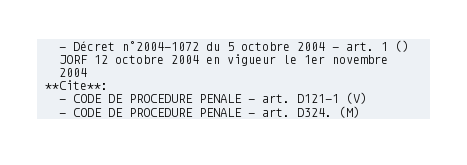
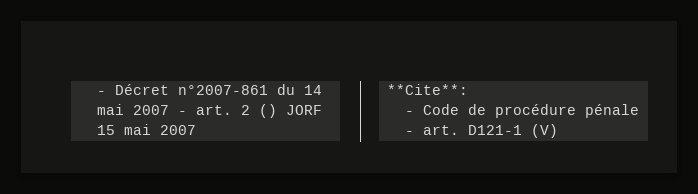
[122,41,389,51] n°2004-1072 du 5 octobre 2004 - art. 1 -> [178,84,323,95] [97,104,251,115] n°2007-861 du 14 mai 2007 - art. 2
[94,54,389,66] [59,68,88,77] [45,80,109,90] [59,92,368,104] [59,106,361,118] 12 octobre 2004 en vigueur le 1er novembre 2004 // **Cite**: // - CODE DE PROCEDURE PENALE - art. D121-1 (V) // - CODE DE PROCEDURE PENALE - art. D324. (M) -> [97,124,197,135] [387,84,469,95] [405,104,640,118] [405,124,559,138] 15 mai 2007 // **Cite**: // - Code de procédure pénale - art. D121-1 (V)

